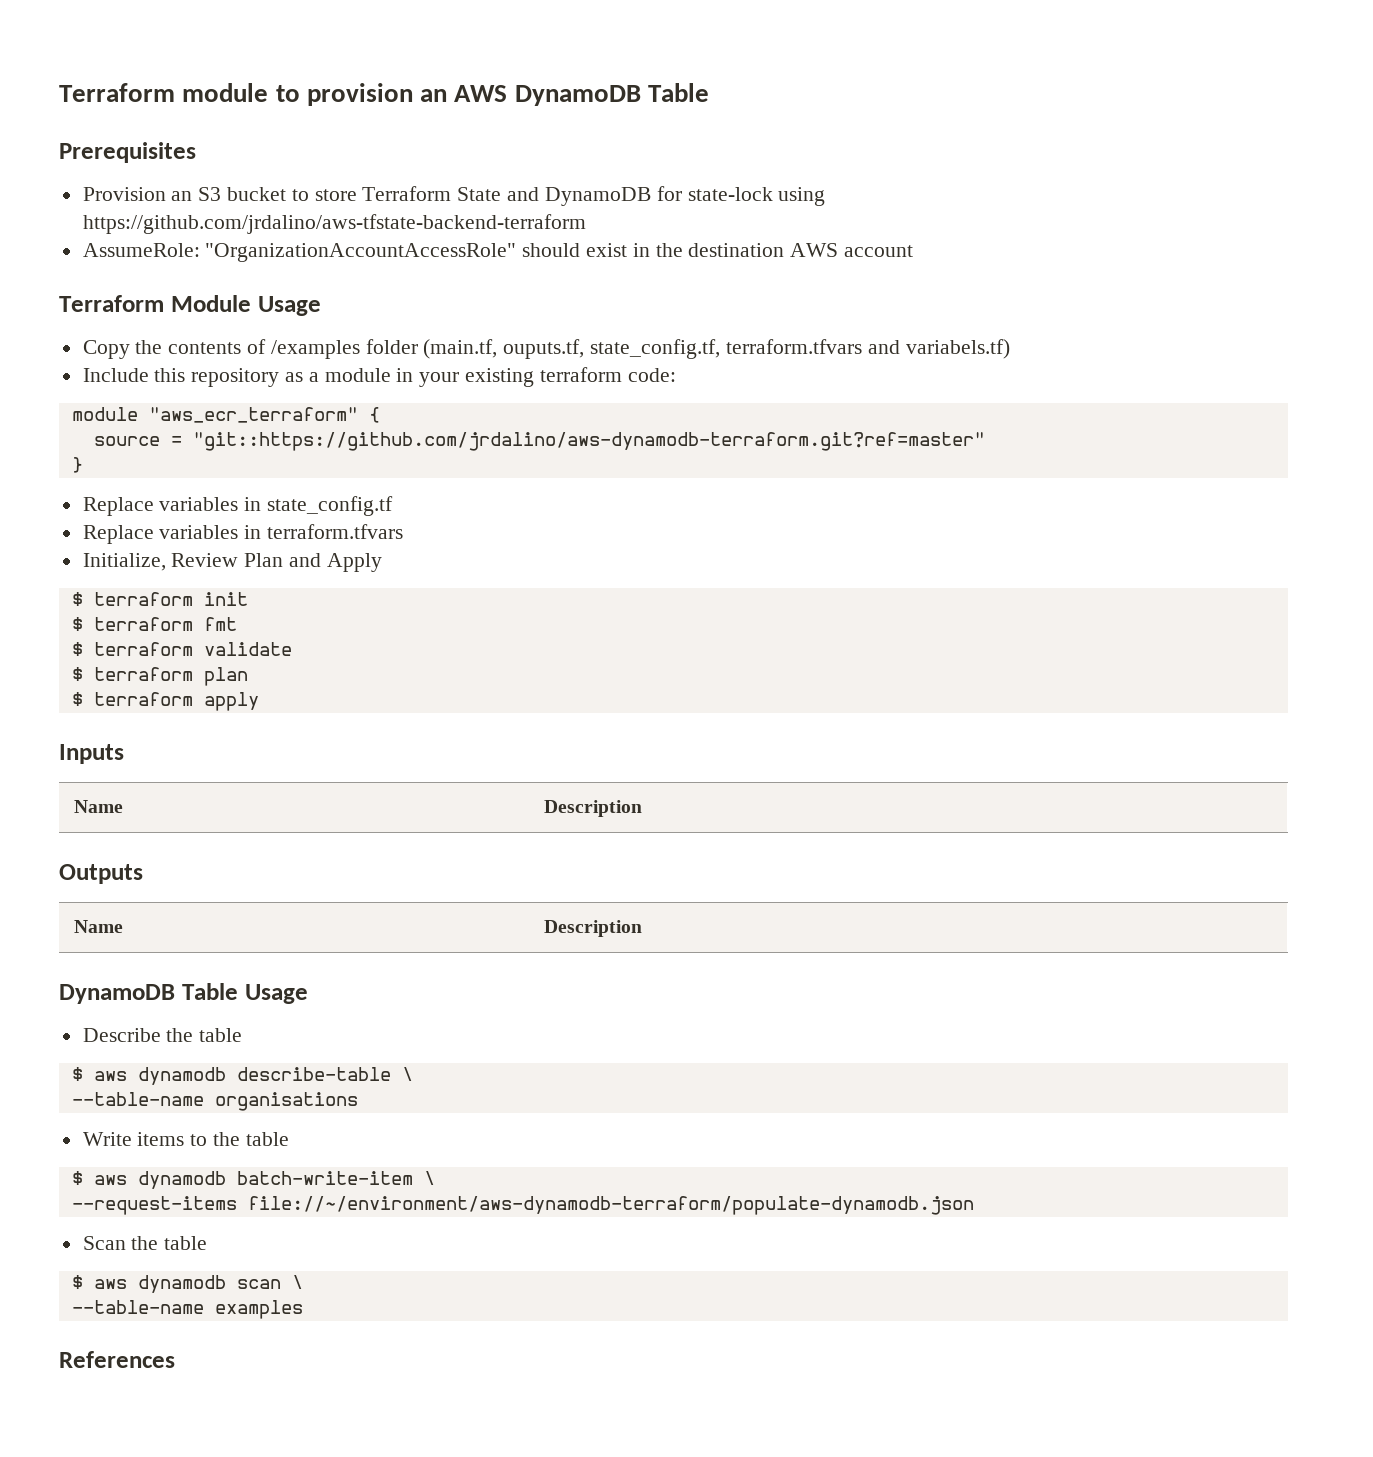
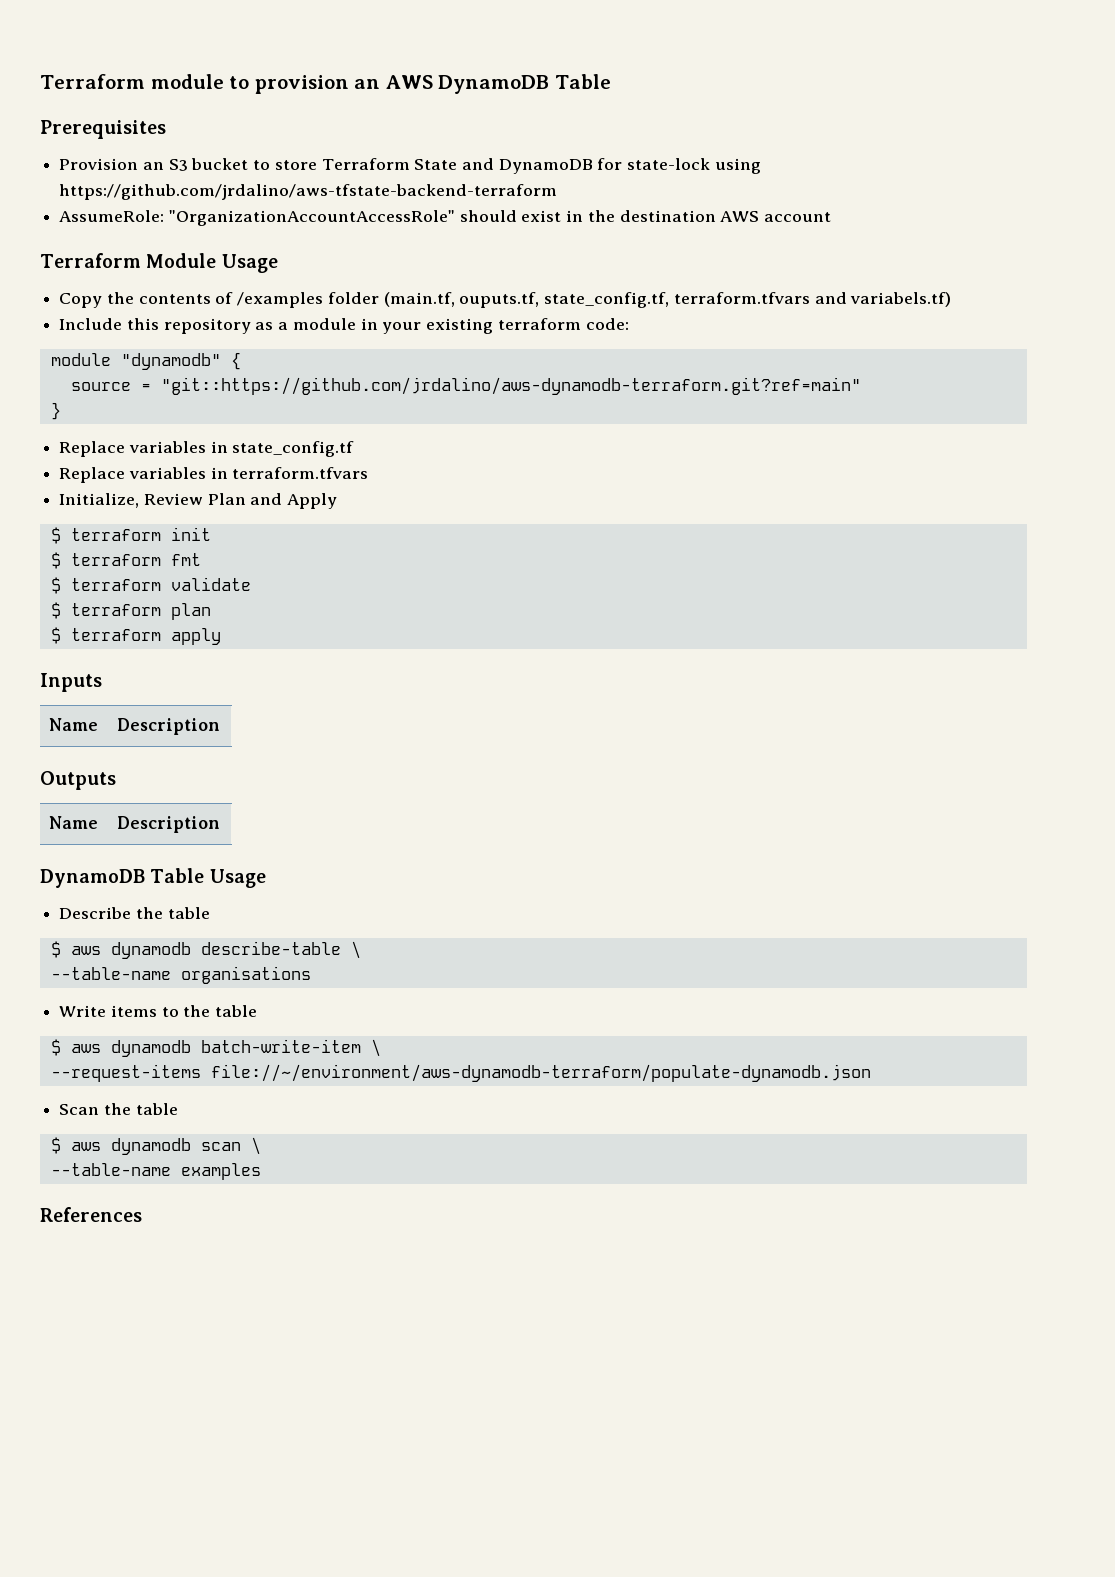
[148,407,358,423] "aws_ecr_terraform" -> [120,353,221,370] "dynamodb"
[192,432,985,451] "git::https://github.com/jrdalino/aws-dynamodb-terraform.git?ref=master" -> [160,377,861,395] "git::https://github.com/jrdalino/aws-dynamodb-terraform.git?ref=main"

